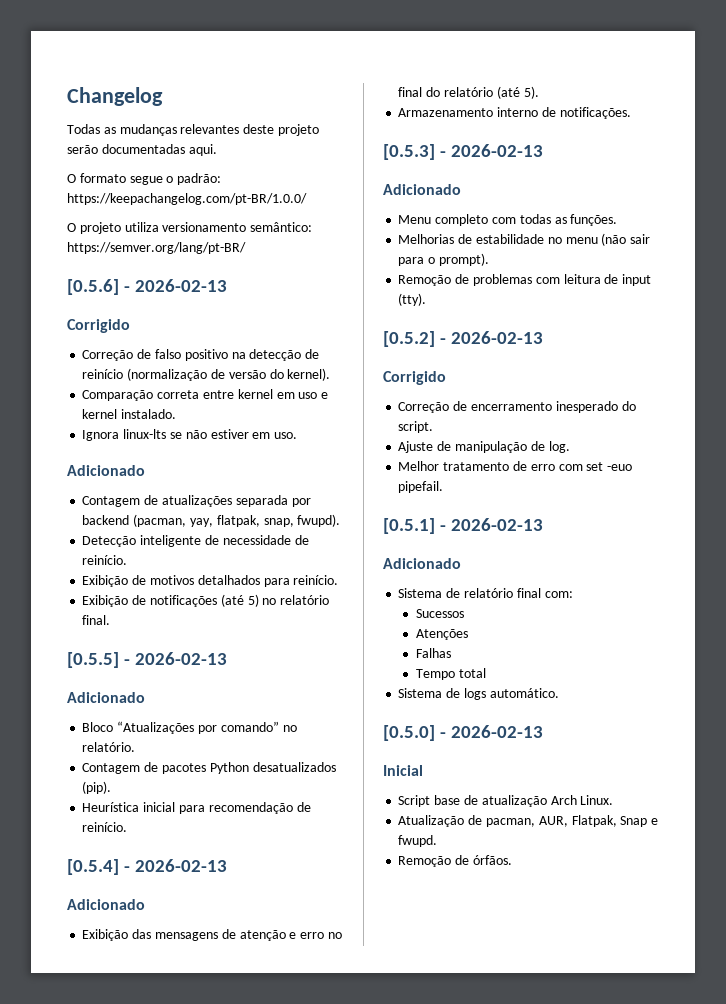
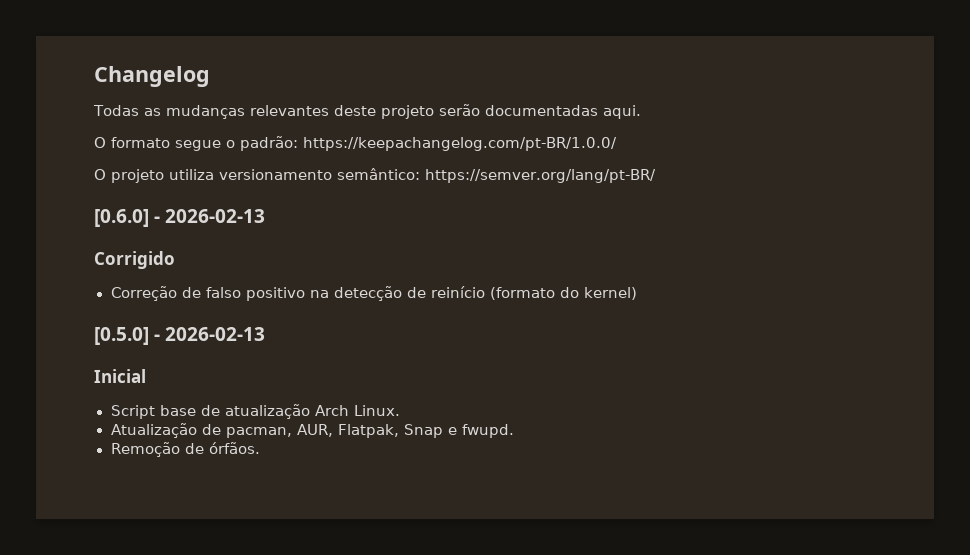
[67,279,119,295] [0.5.6] -> [94,209,149,227] [0.6.0]
[127,368,331,381] [82,389,329,401] [82,409,177,419] [82,429,298,441] [67,465,145,476] [82,495,311,507] [82,514,341,527] [82,535,309,547] [82,555,128,565] [82,575,339,587] [82,594,330,607] [82,615,111,625] [67,652,228,668] [67,692,145,703] [82,721,297,734] [82,742,136,752] [82,762,336,774] [82,781,112,794] [82,802,311,814] [82,822,128,832] [67,859,228,875] [67,899,145,910] [82,929,342,941] [398,86,539,99] [398,107,631,119] [383,144,544,160] [383,184,461,195] [398,214,618,226] [398,233,651,246] [398,253,489,266] [398,274,652,286] [398,293,427,306] [383,331,544,347] [383,371,446,385] [398,401,636,413] [398,421,434,433] [398,441,570,453] [398,461,633,471] [398,481,444,493] [383,518,544,534] [383,558,461,569] [398,588,573,598] [415,609,464,618] [415,629,468,640] [415,648,451,658] [415,668,486,680] [398,688,559,700] (normalização de versão do kernel). // Comparação correta entre kernel em uso e kernel instalado. // Ignora linux-lts se não estiver em uso. // Adicionado // Contagem de atualizações separada por backend (pacman, yay, flatpak, snap, fwupd). // Detecção inteligente de necessidade de reinício. // Exibição de motivos detalhados para reinício. // Exibição de notificações (até 5) no relatório final. // [0.5.5] - 2026-02-13 // Adicionado // Bloco “Atualizações por comando” no relatório. // Contagem de pacotes Python desatualizados (pip). // Heurística inicial para recomendação de reinício. // [0.5.4] - 2026-02-13 // Adicionado // Exibição das mensagens de atenção e erro no final do relatório (até 5). // Armazenamento interno de notificações. // [0.5.3] - 2026-02-13 // Adicionado // Menu completo com todas as funções. // Melhorias de estabilidade no menu (não sair para o prompt). // Remoção de problemas com leitura de input (tty). // [0.5.2] - 2026-02-13 // Corrigido // Correção de encerramento inesperado do script. // Ajuste de manipulação de log. // Melhor tratamento de erro com set -euo pipefail. // [0.5.1] - 2026-02-13 // Adicionado // Sistema de relatório final com: // Sucessos // Atenções // Falhas // Tempo total // Sistema de logs automático. -> [489,287,637,300] (formato do kernel)

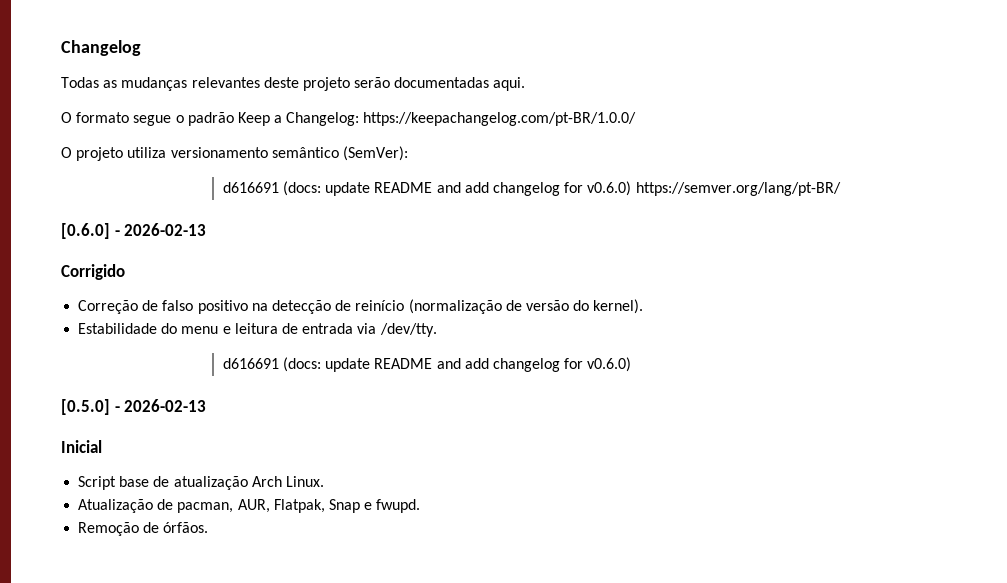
[240,136,298,151] padrão: -> [187,112,360,126] padrão Keep a Changelog:
[337,168,420,180] semântico: -> [271,146,408,161] [222,181,632,196] semântico (SemVer): // d616691 (docs: update README and add changelog for v0.6.0)
[489,287,637,300] (formato do kernel) -> [408,299,644,314] [78,323,437,337] [222,357,632,372] (normalização de versão do kernel). // Estabilidade do menu e leitura de entrada via /dev/tty. // d616691 (docs: update README and add changelog for v0.6.0)

